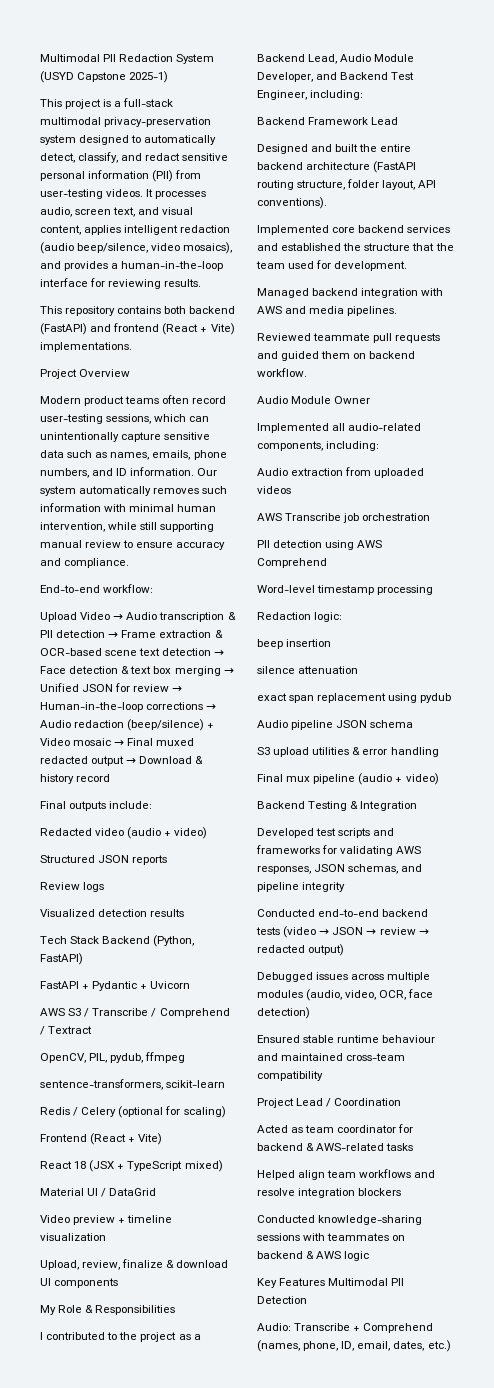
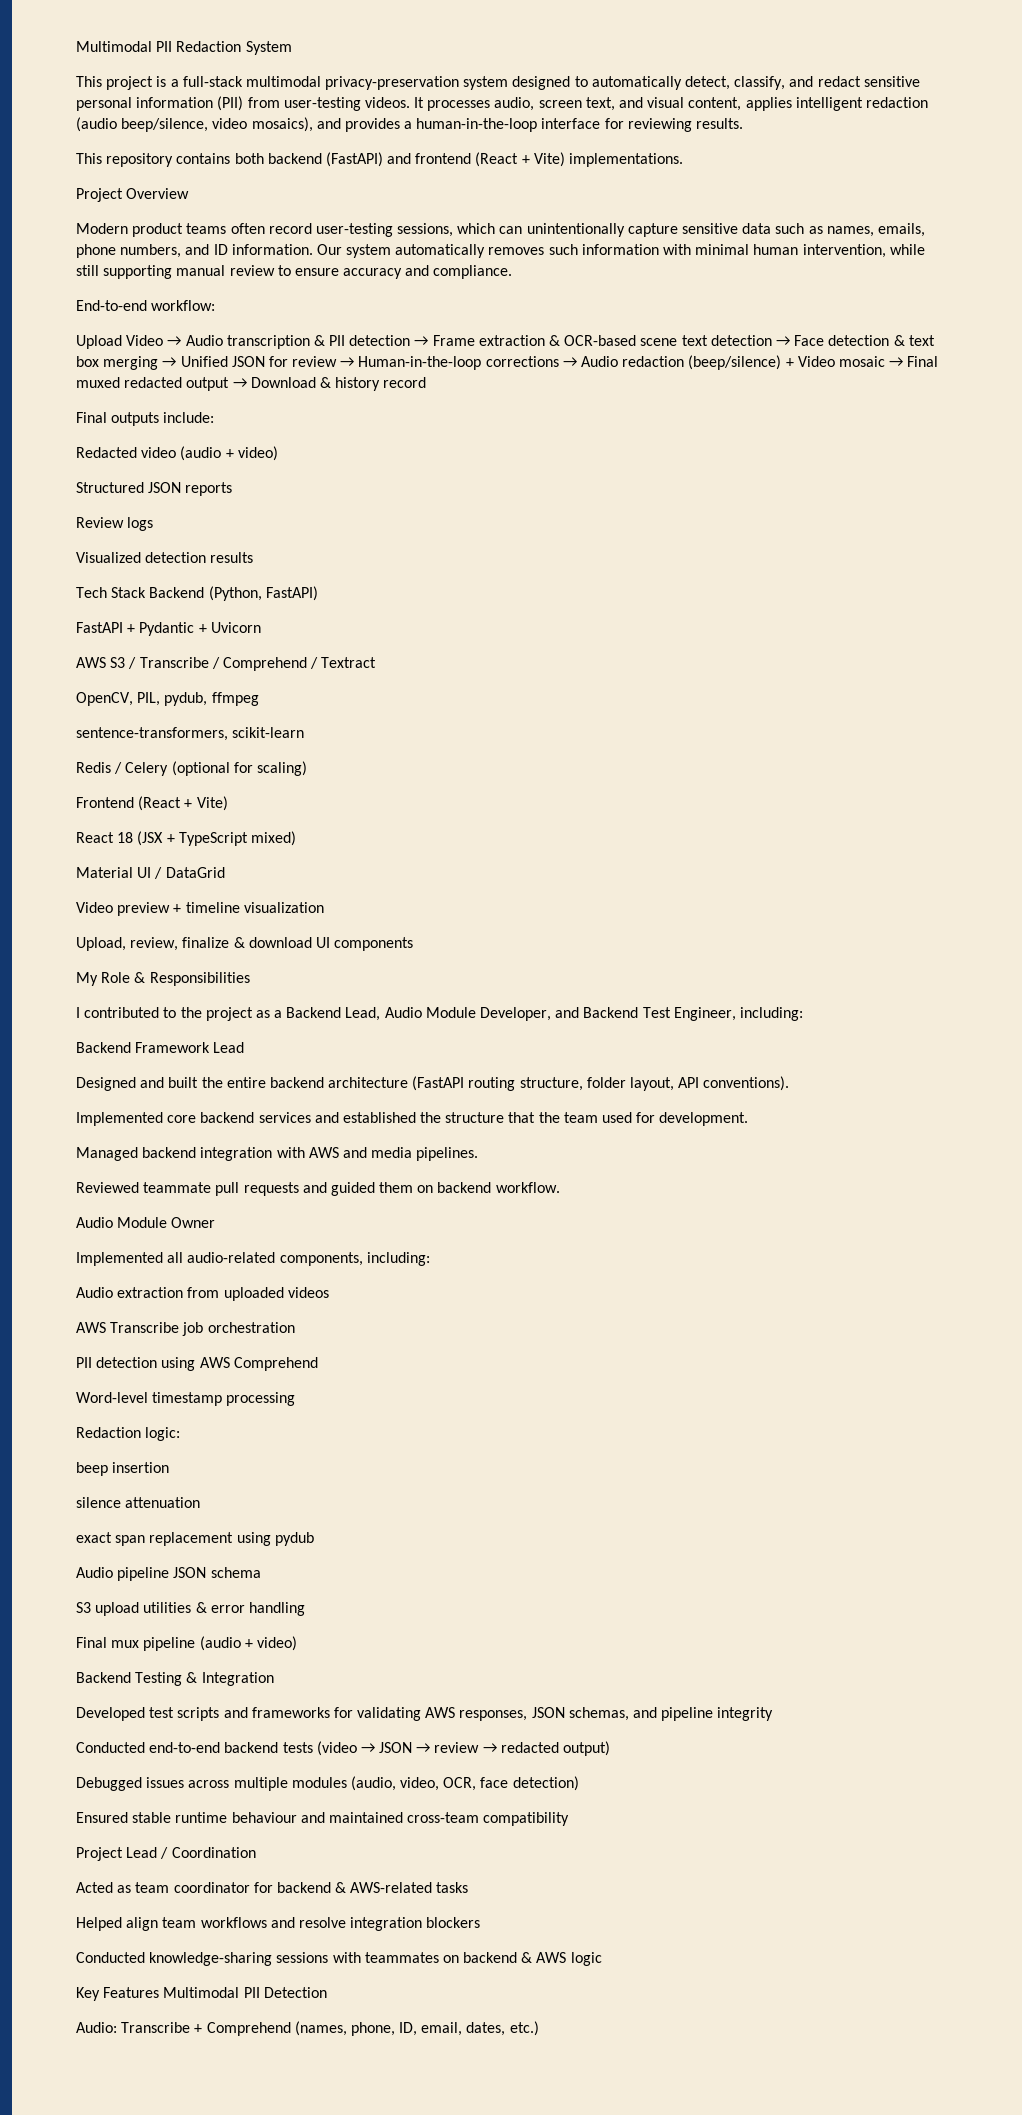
[40,71,169,83] (USYD Capstone 2025-1) -> (292, 48) none

